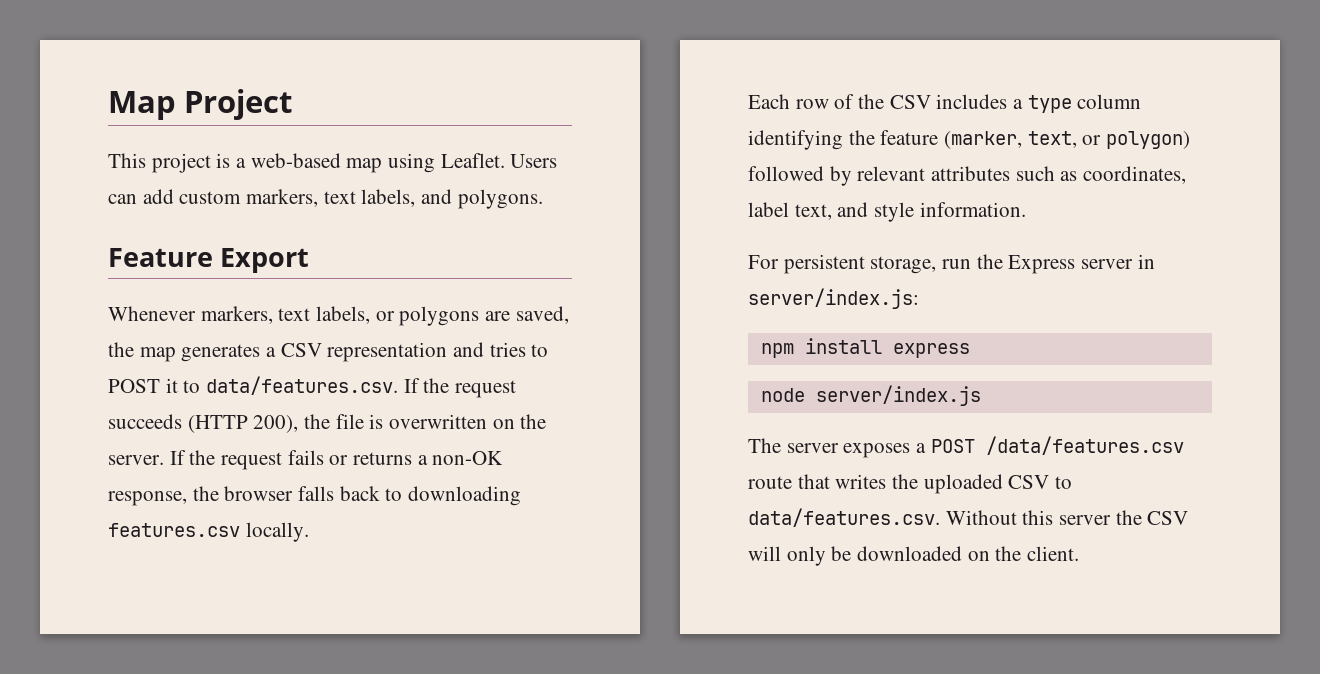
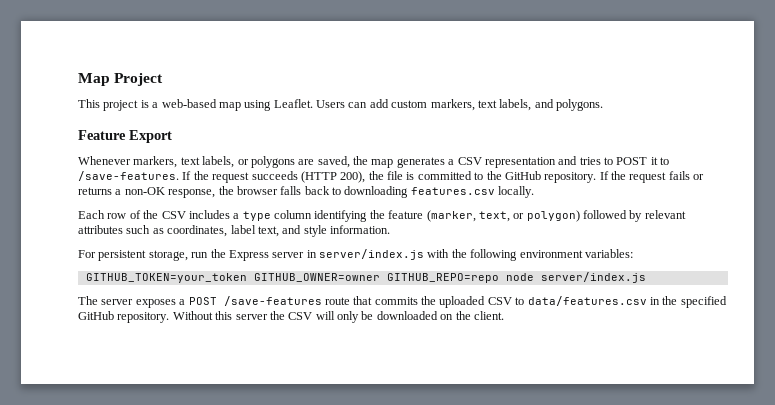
[206,376,399,395] data/features.csv. -> [78,171,179,181] /save-features.
[389,414,547,429] [108,455,164,465] overwritten on the server. -> [417,171,597,183] committed to the GitHub repository.
[748,288,919,309] [760,338,970,358] server/index.js: // npm install express // -> [319,249,633,261] [85,273,499,283] server/index.js with the following environment variables: // GITHUB_TOKEN=your_token GITHUB_OWNER=owner GITHUB_REPO=repo
[985,436,1184,455] /data/features.csv -> [223,296,322,306] /save-features
[835,474,887,489] writes -> [374,297,418,305] commits
[748,508,940,527] data/features.csv. -> [527,296,727,308] [78,311,170,323] data/features.csv in the specified GitHub repository.

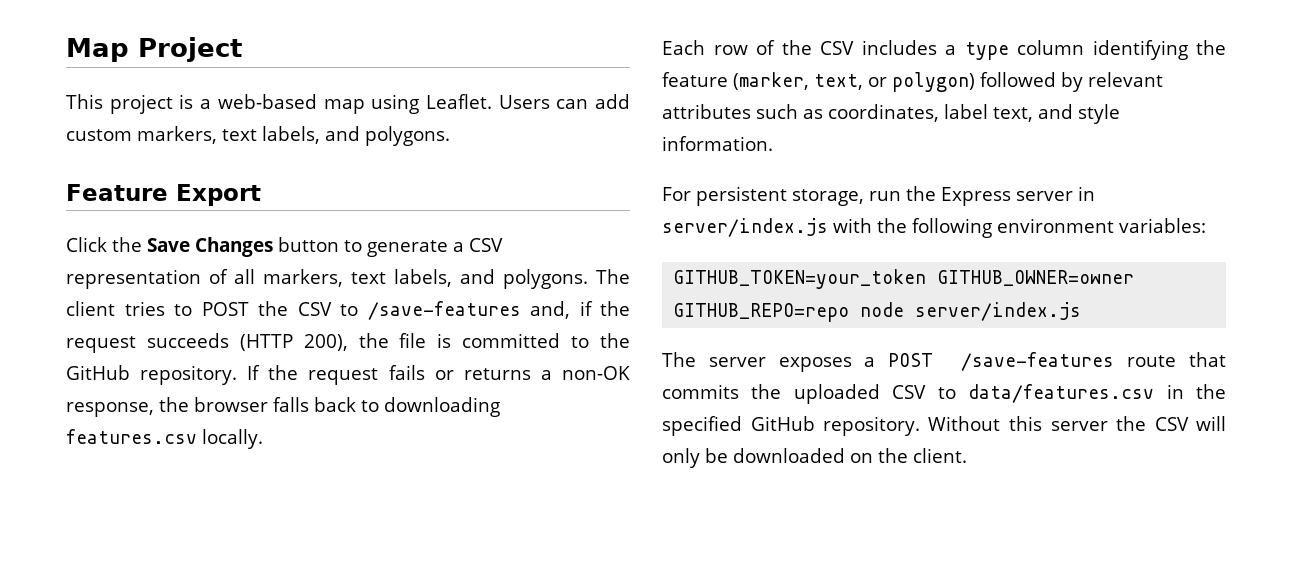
[78,156,670,168] [78,171,192,181] Whenever markers, text labels, or polygons are saved, the map generates a CSV representation and tries to POST it to /save-features. If -> [66,237,503,257] [66,269,630,289] [66,301,593,320] Click the Save Changes button to generate a CSV representation of all markers, text labels, and polygons. The client tries to POST the CSV to /save-features and, if

